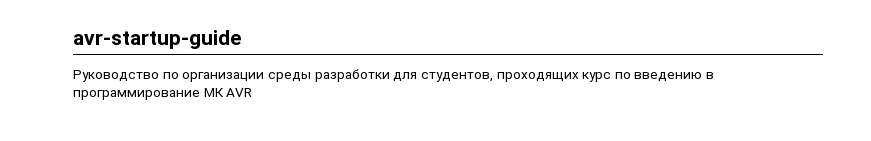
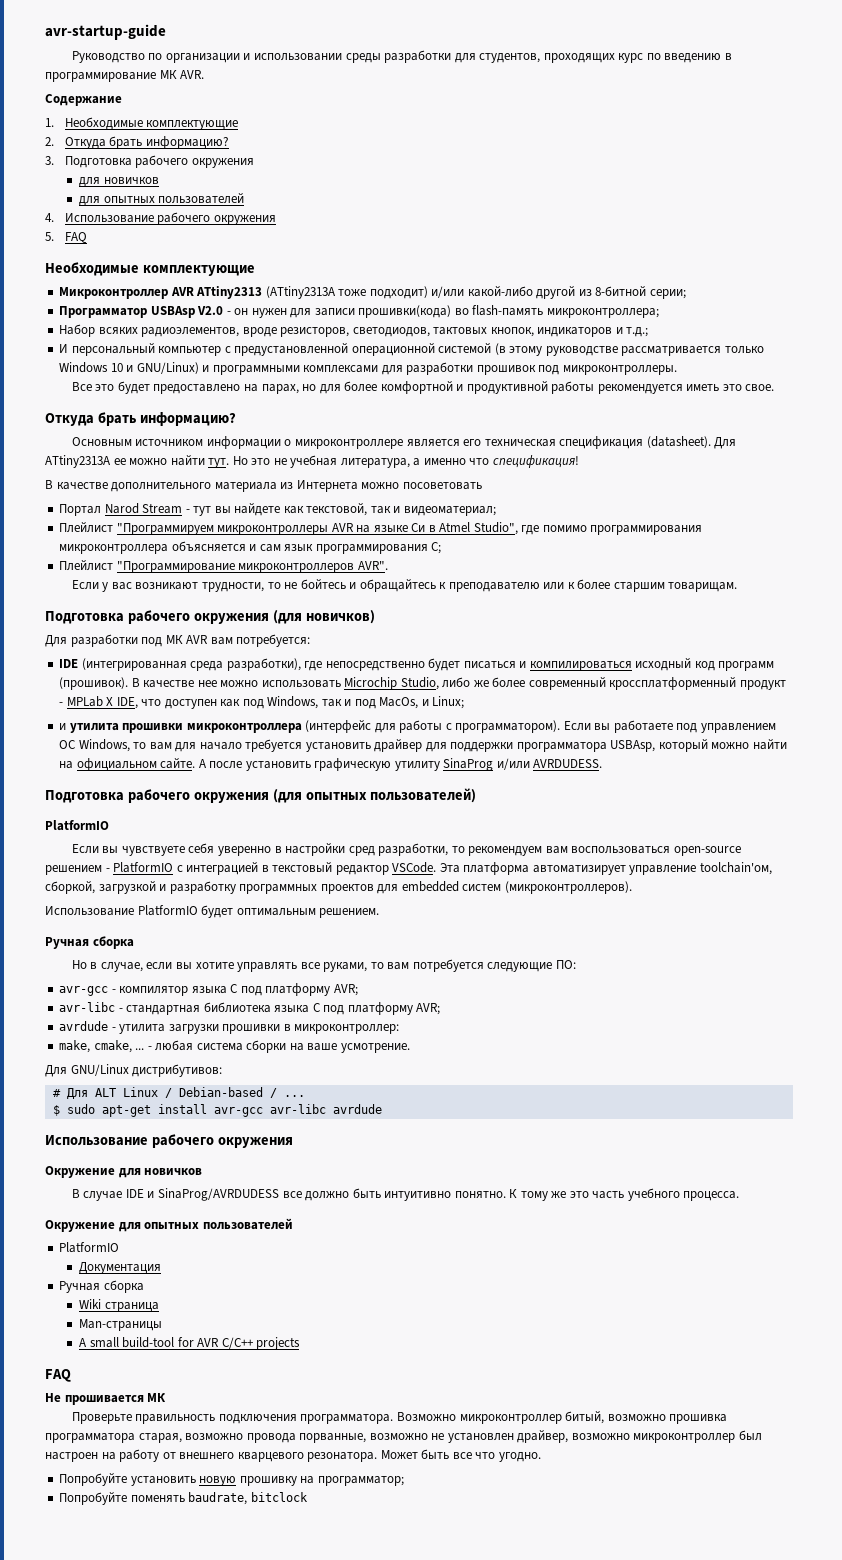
(265, 77) none -> [243,53,342,61] и использовании
[226,88,253,97] AVR -> [180,70,205,79] [45,94,122,106] [45,117,239,130] [45,136,229,149] [45,155,254,168] [79,177,159,187] [79,193,245,206] [45,212,276,225] [45,232,87,243] [45,262,255,276] [59,286,686,299] [59,305,659,318] [59,324,649,337] [59,343,764,356] [59,362,677,375] [71,381,775,394] [45,412,236,426] [71,436,737,449] [45,455,579,468] [45,480,482,492] [59,503,496,516] [59,522,703,535] [59,541,442,554] [59,560,388,573] [71,579,738,592] [45,610,375,624] [45,634,311,647] [59,658,775,671] [59,677,786,690] [59,696,465,709] [59,720,776,733] [59,739,787,752] [59,758,603,771] [45,788,476,803] [45,820,109,831] [71,843,741,856] [45,862,772,875] [45,881,632,894] [45,905,380,918] [45,936,134,949] [71,959,576,972] [59,983,358,996] [59,1002,441,1015] [59,1021,400,1034] [59,1040,410,1053] [45,1064,223,1077] [52,1087,305,1099] [52,1104,382,1117] [45,1134,293,1148] [45,1166,203,1178] [71,1188,740,1201] [45,1218,293,1232] [59,1242,120,1253] [79,1262,162,1274] [59,1280,144,1293] [79,1299,159,1312] [79,1319,163,1331] [79,1337,301,1350] [45,1369,71,1382] [45,1393,167,1405] [71,1411,728,1424] [45,1430,762,1443] [45,1449,541,1462] [59,1473,404,1486] [59,1492,308,1505] AVR. // Содержание // 1. Необходимые комплектующие // 2. Откуда брать информацию? // 3. Подготовка рабочего окружения // для новичков // для опытных пользователей // 4. Использование рабочего окружения // 5. FAQ // Необходимые комплектующие // Микроконтроллер AVR ATtiny2313 (ATtiny2313A тоже подходит) и/или какой-либо другой из 8-битной серии; // Программатор USBAsp V2.0 - он нужен для записи прошивки(кода) во flash-память микроконтроллера; // Набор всяких радиоэлементов, вроде резисторов, светодиодов, тактовых кнопок, индикаторов и т.д.; // И персональный компьютер с предустановленной операционной системой (в этому руководстве рассматривается только Windows 10 и GNU/Linux) и программными комплексами для разработки прошивок под микроконтроллеры. // Все это будет предоставлено на парах, но для более комфортной и продуктивной работы рекомендуется иметь это свое. // Откуда брать информацию? // Основным источником информации о микроконтроллере является его техническая спецификация (datasheet). Для ATtiny2313A ее можно найти тут. Но это не учебная литература, а именно что спецификация! // В качестве дополнительного материала из Интернета можно посоветовать // Портал Narod Stream - тут вы найдете как текстовой, так и видеоматериал; // Плейлист "Программируем микроконтроллеры AVR на языке Си в Atmel Studio", где помимо программирования микроконтроллера объясняется и сам язык программирования C; // Плейлист "Программирование микроконтроллеров AVR". // Если у вас возникают трудности, то не бойтесь и обращайтесь к преподавателю или к более старшим товарищам. // Подготовка рабочего окружения (для новичков) // Для разработки под МК AVR вам потребуется: // IDE (интегрированная среда разработки), где непосредственно будет писаться и компилироваться исходный код программ (прошивок). В качестве нее можно использовать Microchip Studio, либо же более современный кроссплатформенный продукт - MPLab X IDE, что доступен как под Windows, так и под MacOs, и Linux; // и утилита прошивки микроконтроллера (интерфейс для работы с программатором). Если вы работаете под управлением ОС Windows, то вам для начало требуется установить драйвер для поддержки программатора USBAsp, который можно найти на официальном сайте. А после установить графическую утилиту SinaProg и/или AVRDUDESS. // Подготовка рабочего окружения (для опытных пользователей) // PlatformIO // Если вы чувствуете себя уверенно в настройки сред разработки, то рекомендуем вам воспользоваться open-source решением - PlatformIO с интеграцией в текстовый редактор VSCode. Эта платформа автоматизирует управление toolchain'ом, сборкой, загрузкой и разработку программных проектов для embedded систем (микроконтроллеров). // Использование PlatformIO будет оптимальным решением. // Ручная сборка // Но в случае, если вы хотите управлять все руками, то вам потребуется следующие ПО: // avr-gcc - компилятор языка C под платформу AVR; // avr-libc - стандартная библиотека языка C под платформу AVR; // avrdude - утилита загрузки прошивки в микроконтроллер: // make, cmake, ... - любая система сборки на ваше усмотрение. // Для GNU/Linux дистрибутивов: // # Для ALT Linux / Debian-based / ... // $ sudo apt-get install avr-gcc avr-libc avrdude // Использование рабочего окружения // Окружение для новичков // В случае IDE и SinaProg/AVRDUDESS все должно быть интуитивно понятно. К тому же это часть учебного процесса. // Окружение для опытных пользователей // PlatformIO // Документация // Ручная сборка // Wiki страница // Man-страницы // A small build-tool for AVR C/C++ projects // FAQ // Не прошивается МК // Проверьте правильность подключения программатора. Возможно микроконтроллер битый, возможно прошивка программатора старая, возможно провода порванные, возможно не установлен драйвер, возможно микроконтроллер был настроен на работу от внешнего кварцевого резонатора. Может быть все что угодно. // Попробуйте установить новую прошивку на программатор; // Попробуйте поменять baudrate, bitclock

